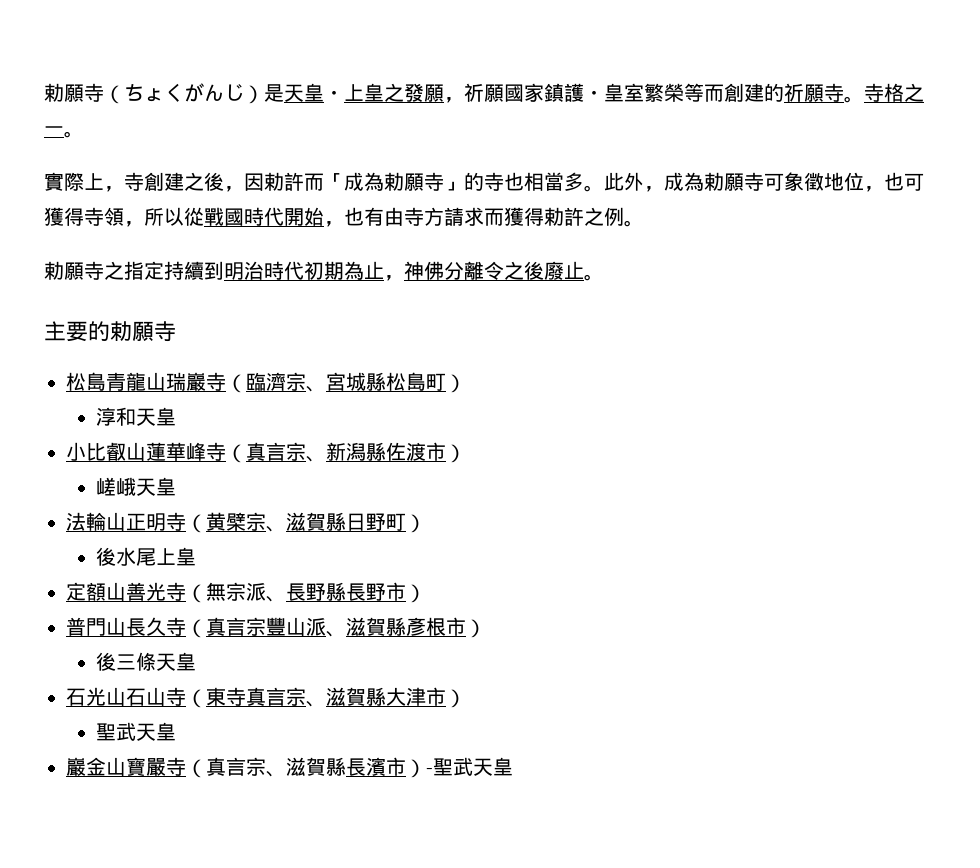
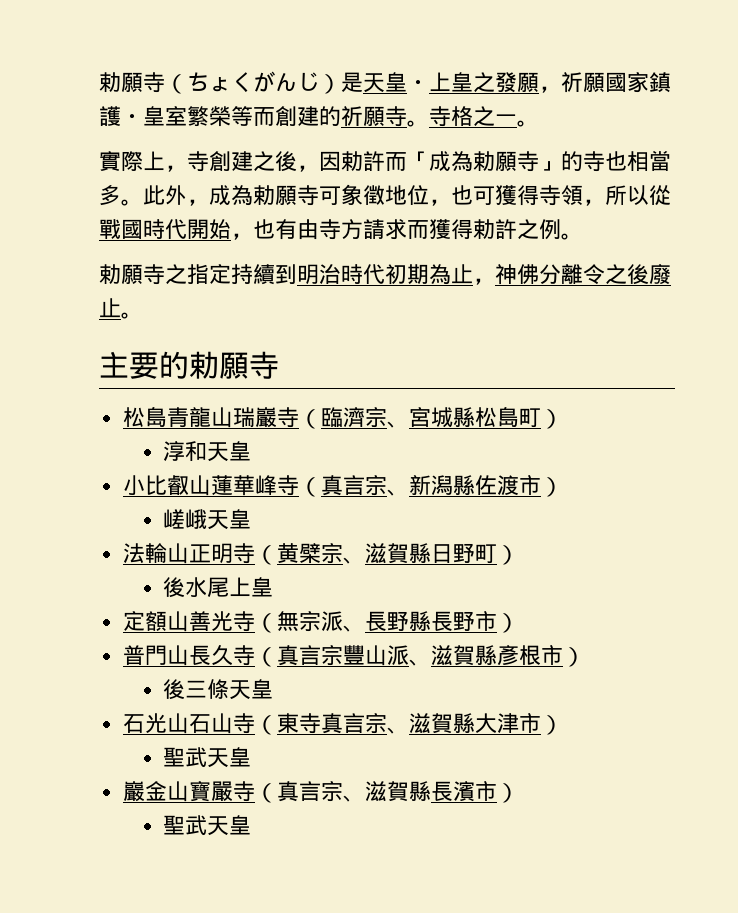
[426,768,433,774] - -> (520, 793) //

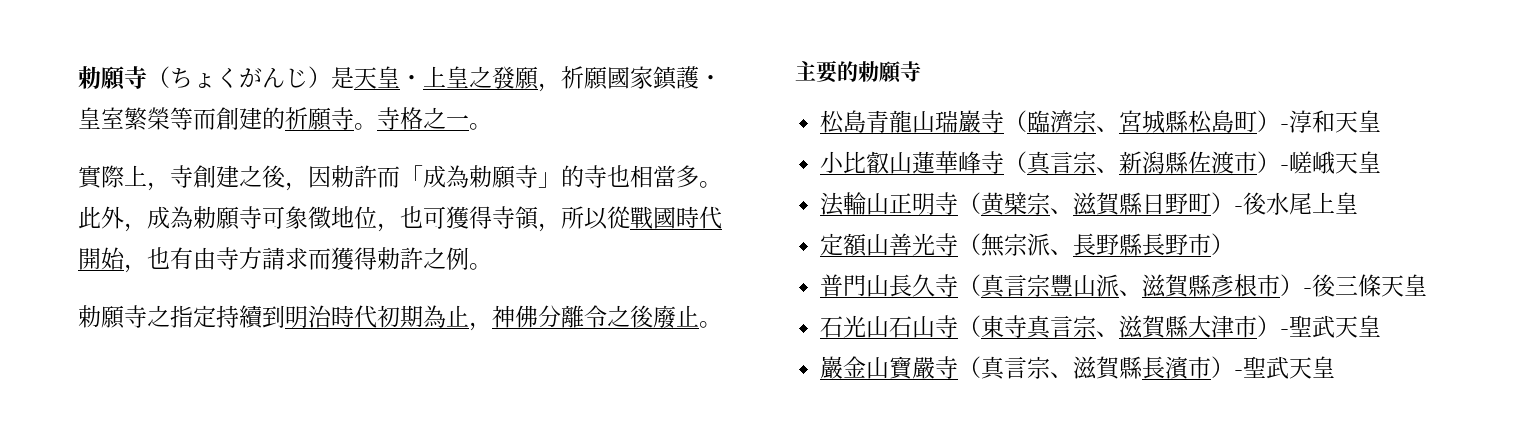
(564, 419) // -> [1280,124,1290,130] -
(564, 487) // -> [1280,165,1290,171] -
(520, 555) // -> [1234,206,1244,212] -
(586, 657) // -> [1303,288,1313,294] -
(564, 725) // -> [1280,329,1290,335] -
(520, 793) // -> [1234,370,1244,376] -

